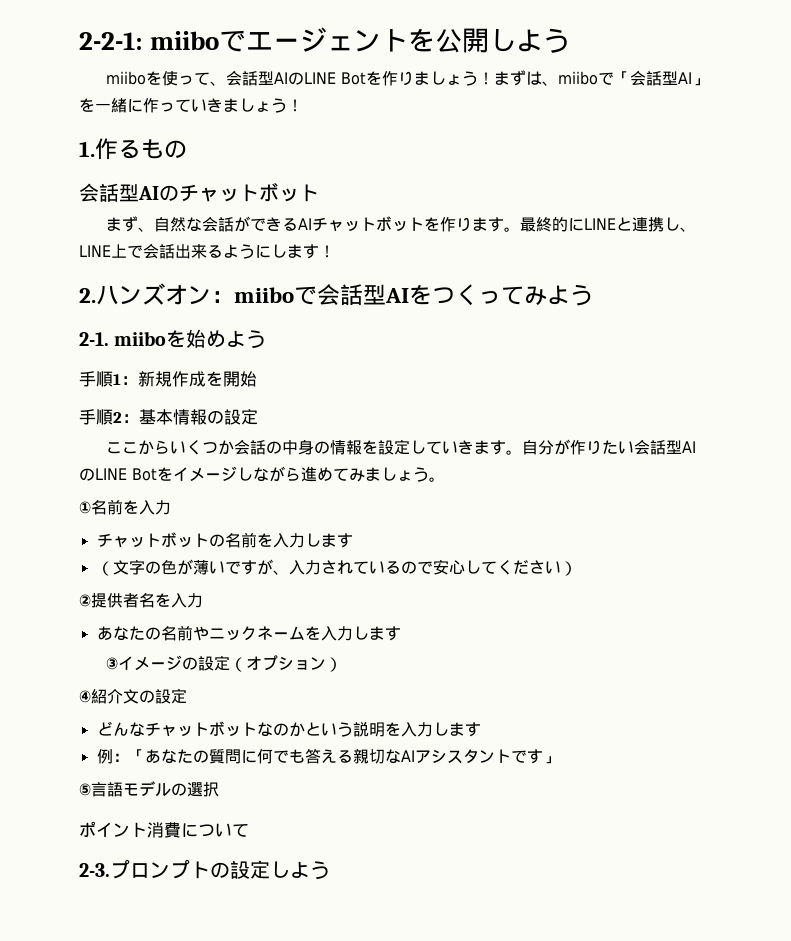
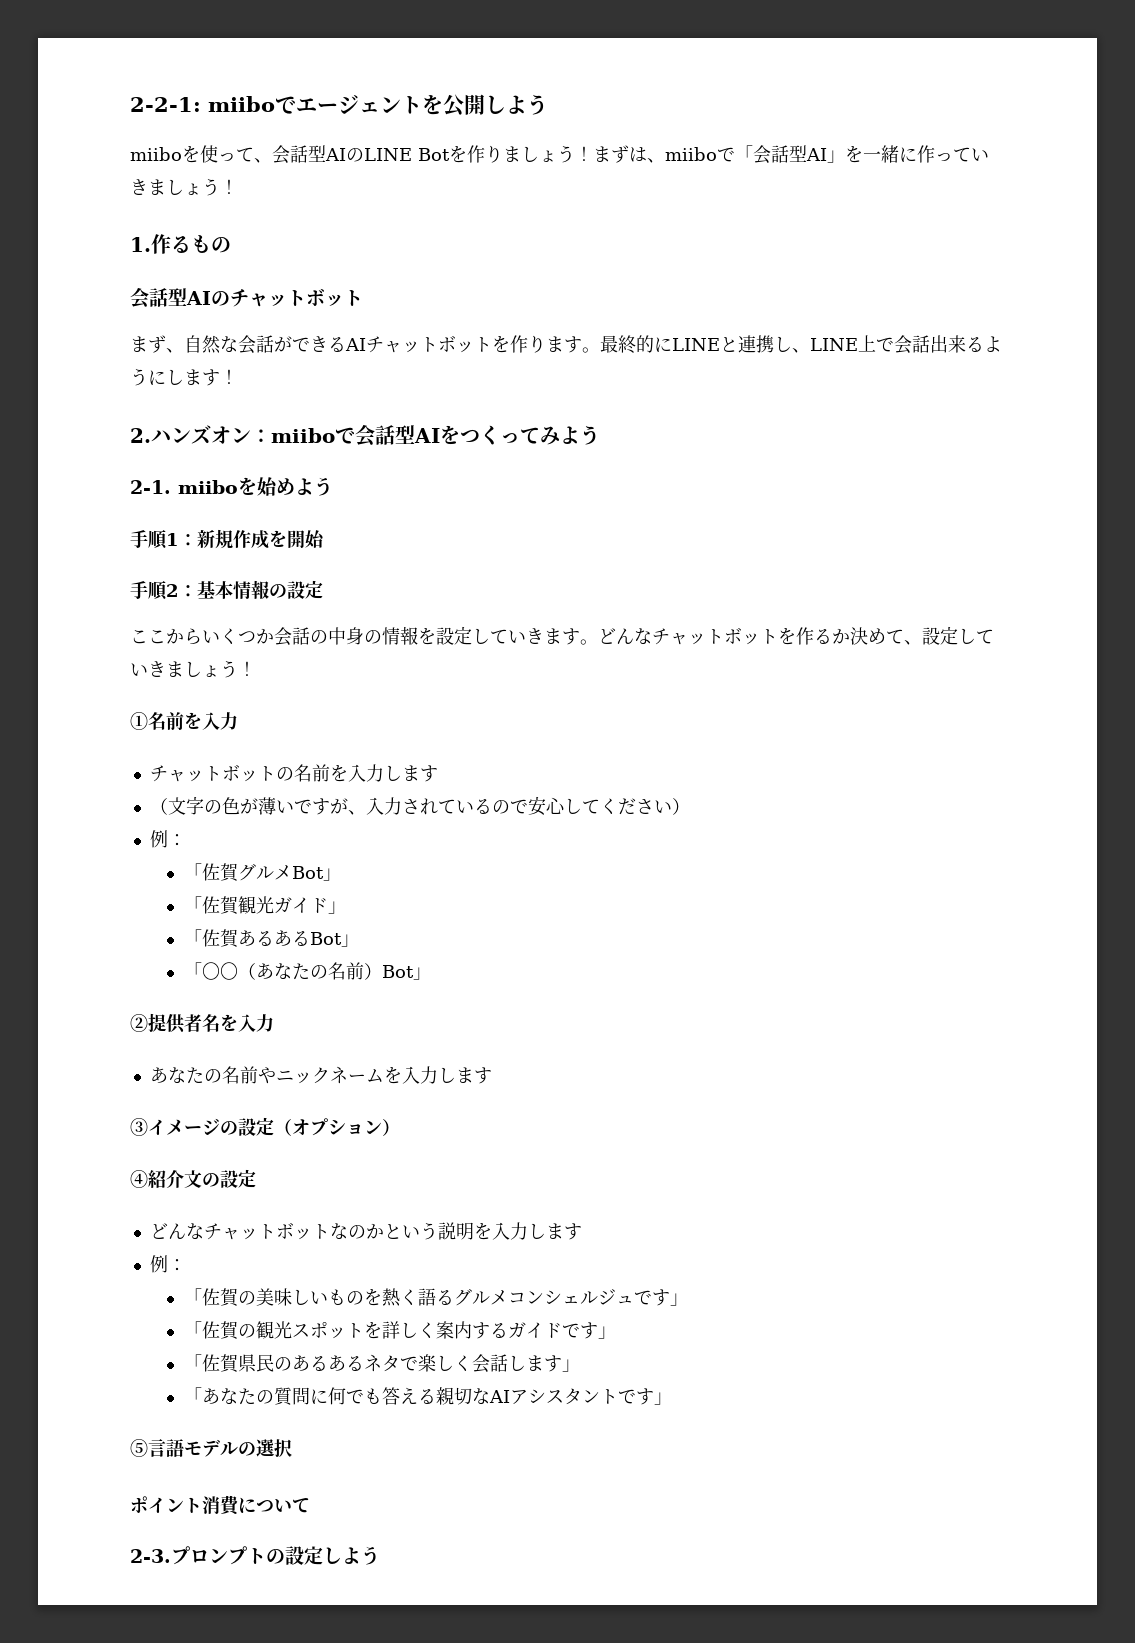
[522,439,697,455] [79,466,445,482] 自分が作りたい会話型AIのLINE Botをイメージしながら進めてみましょう。 -> [598,626,994,645] [130,660,256,678] どんなチャットボットを作るか決めて、設定していきましょう！
(577, 568) none -> [149,830,186,848] [183,863,341,882] [183,896,346,915] [183,929,359,948] [183,962,431,980] // 例： // 「佐賀グルメBot」 // 「佐賀観光ガイド」 // 「佐賀あるあるBot」 // 「〇〇（あなたの名前）Bot」
(129, 757) none -> [183,1288,688,1307] [183,1321,616,1340] [183,1354,580,1373] // 「佐賀の美味しいものを熱く語るグルメコンシェルジュです」 // 「佐賀の観光スポットを詳しく案内するガイドです」 // 「佐賀県民のあるあるネタで楽しく会話します」 //

